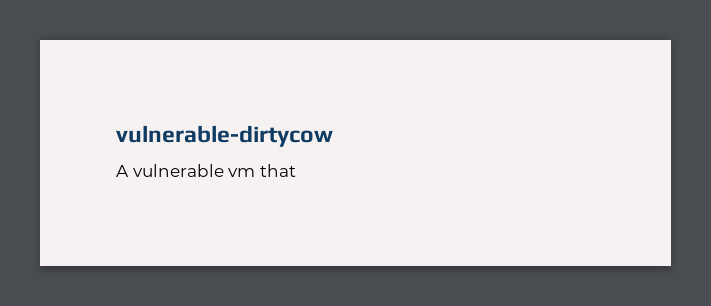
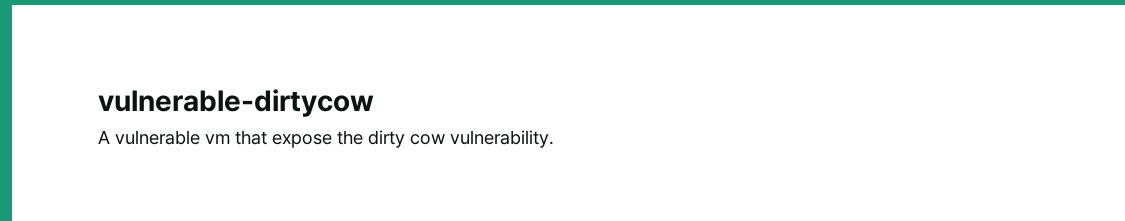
(296, 170) none -> [272,130,554,148] expose the dirty cow vulnerability.

